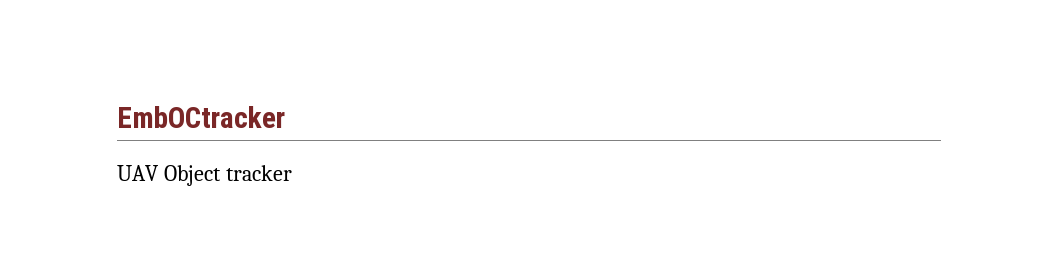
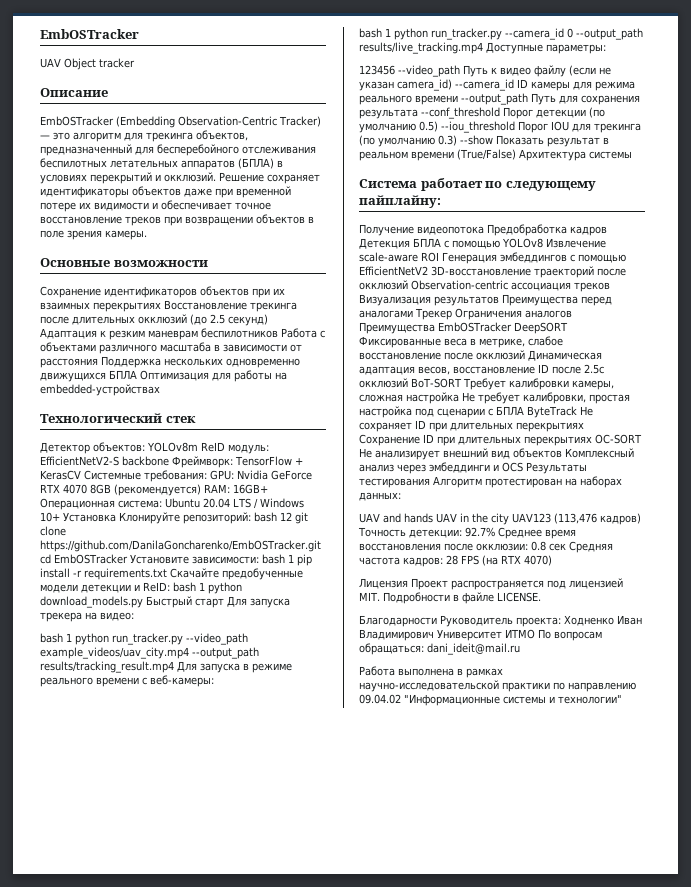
[117,106,285,128] EmbOCtracker -> [40,29,139,39] EmbOSTracker
(292, 173) none -> [40,88,108,97] [40,116,321,128] [40,130,248,142] [40,144,316,156] [40,158,283,170] [40,172,320,184] [40,186,291,198] [40,200,271,212] [40,214,314,226] [40,230,147,240] [40,258,208,267] [40,286,285,298] [40,300,297,312] [40,314,268,326] [40,328,325,340] [40,342,302,354] [40,356,300,368] [40,370,287,382] [40,384,160,396] [40,413,196,423] [40,442,269,454] [40,456,303,468] [40,470,312,482] [40,484,268,496] [40,498,304,510] [40,512,308,524] [40,526,66,536] [40,540,321,552] [40,554,312,566] [40,568,303,580] [40,582,242,594] [40,596,290,608] [40,612,134,622] [40,633,248,645] [40,647,259,659] [40,661,292,673] [40,675,214,687] [359,28,643,40] [359,42,606,54] [359,65,611,77] [359,79,635,91] [359,93,640,105] [359,107,605,119] [359,121,641,133] [359,135,609,147] [359,149,632,161] [359,178,596,191] [359,195,441,208] [359,224,607,236] [359,238,606,249] [359,252,626,264] [359,266,626,278] [359,280,610,292] [359,294,612,306] [359,308,572,320] [359,322,568,334] [359,336,563,348] [359,350,602,361] [359,364,604,375] [359,378,614,390] [359,392,630,404] [359,406,593,418] [359,420,584,432] [359,434,642,446] [359,448,634,460] [359,462,587,474] [359,476,622,488] [359,492,401,501] [359,513,641,525] [358,527,576,539] [359,541,613,553] [359,555,552,567] [359,578,623,590] [359,592,541,604] [359,615,642,627] [359,629,602,641] [359,643,520,655] [359,666,503,678] [359,680,636,692] [359,694,622,706] // Описание // EmbOSTracker (Embedding Observation-Centric Tracker) — это алгоритм для трекинга объектов, предназначенный для бесперебойного отслеживания беспилотных летательных аппаратов (БПЛА) в условиях перекрытий и окклюзий. Решение сохраняет идентификаторы объектов даже при временной потере их видимости и обеспечивает точное восстановление треков при возвращении объектов в поле зрения камеры. // Основные возможности // Сохранение идентификаторов объектов при их взаимных перекрытиях Восстановление трекинга после длительных окклюзий (до 2.5 секунд) Адаптация к резким маневрам беспилотников Работа с объектами различного масштаба в зависимости от расстояния Поддержка нескольких одновременно движущихся БПЛА Оптимизация для работы на embedded-устройствах // Технологический стек // Детектор объектов: YOLOv8m ReID модуль: EfficientNetV2-S backbone Фреймворк: TensorFlow + KerasCV Системные требования: GPU: Nvidia GeForce RTX 4070 8GB (рекомендуется) RAM: 16GB+ Операционная система: Ubuntu 20.04 LTS / Windows 10+ Установка Клонируйте репозиторий: bash 12 git clone https://github.com/DanilaGoncharenko/EmbOSTracker.git cd EmbOSTracker Установите зависимости: bash 1 pip install -r requirements.txt Скачайте предобученные модели детекции и ReID: bash 1 python download_models.py Быстрый старт Для запуска трекера на видео: // bash 1 python run_tracker.py --video_path example_videos/uav_city.mp4 --output_path results/tracking_result.mp4 Для запуска в режиме реального времени с веб-камеры: // bash 1 python run_tracker.py --camera_id 0 --output_path results/live_tracking.mp4 Доступные параметры: // 123456 --video_path Путь к видео файлу (если не указан camera_id) --camera_id ID камеры для режима реального времени --output_path Путь для сохранения результата --conf_threshold Порог детекции (по умолчанию 0.5) --iou_threshold Порог IOU для трекинга (по умолчанию 0.3) --show Показать результат в реальном времени (True/False) Архитектура системы // Система работает по следующему пайплайну: // Получение видеопотока Предобработка кадров Детекция БПЛА с помощью YOLOv8 Извлечение scale-aware ROI Генерация эмбеддингов с помощью EfficientNetV2 3D-восстановление траекторий после окклюзий Observation-centric ассоциация треков Визуализация результатов Преимущества перед аналогами Трекер Ограничения аналогов Преимущества EmbOSTracker DeepSORT Фиксированные веса в метрике, слабое восстановление после окклюзий Динамическая адаптация весов, восстановление ID после 2.5с окклюзий BoT-SORT Требует калибровки камеры, сложная настройка Не требует калибровки, простая настройка под сценарии с БПЛА ByteTrack Не сохраняет ID при длительных перекрытиях Сохранение ID при длительных перекрытиях OC-SORT Не анализирует внешний вид объектов Комплексный анализ через эмбеддинги и OCS Результаты тестирования Алгоритм протестирован на наборах данных: // UAV and hands UAV in the city UAV123 (113,476 кадров) Точность детекции: 92.7% Среднее время восстановления после окклюзии: 0.8 сек Средняя частота кадров: 28 FPS (на RTX 4070) // Лицензия Проект распространяется под лицензией MIT. Подробности в файле LICENSE. // Благодарности Руководитель проекта: Ходненко Иван Владимирович Университет ИТМО По вопросам обращаться: dani_ideit@mail.ru // Работа выполнена в рамках научно-исследовательской практики по направлению 09.04.02 "Информационные системы и технологии"

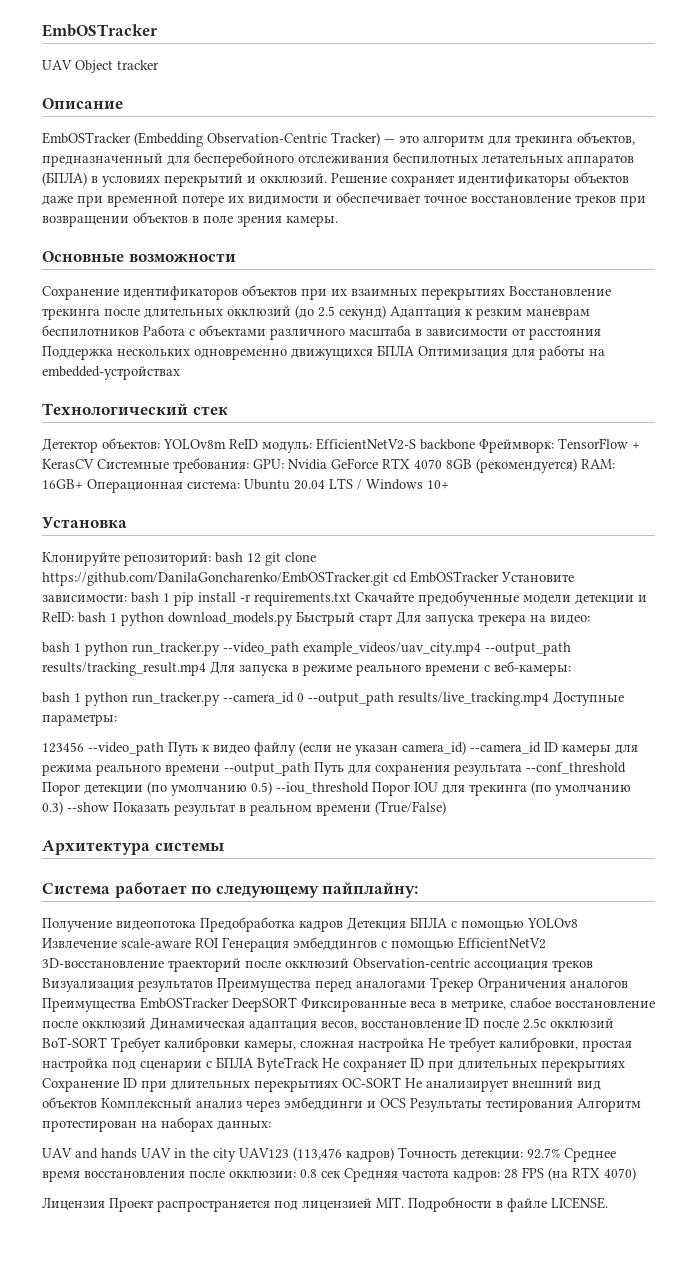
(60, 517) none -> (449, 484) //
(116, 517) none -> (127, 523) //
(516, 154) none -> (446, 808) //
[359,615,642,627] [359,629,602,641] [359,643,520,655] [359,666,503,678] [359,680,636,692] [359,694,622,706] // Благодарности Руководитель проекта: Ходненко Иван Владимирович Университет ИТМО По вопросам обращаться: dani_ideit@mail.ru // Работа выполнена в рамках научно-исследовательской практики по направлению 09.04.02 "Информационные системы и технологии" -> (608, 1203) none

